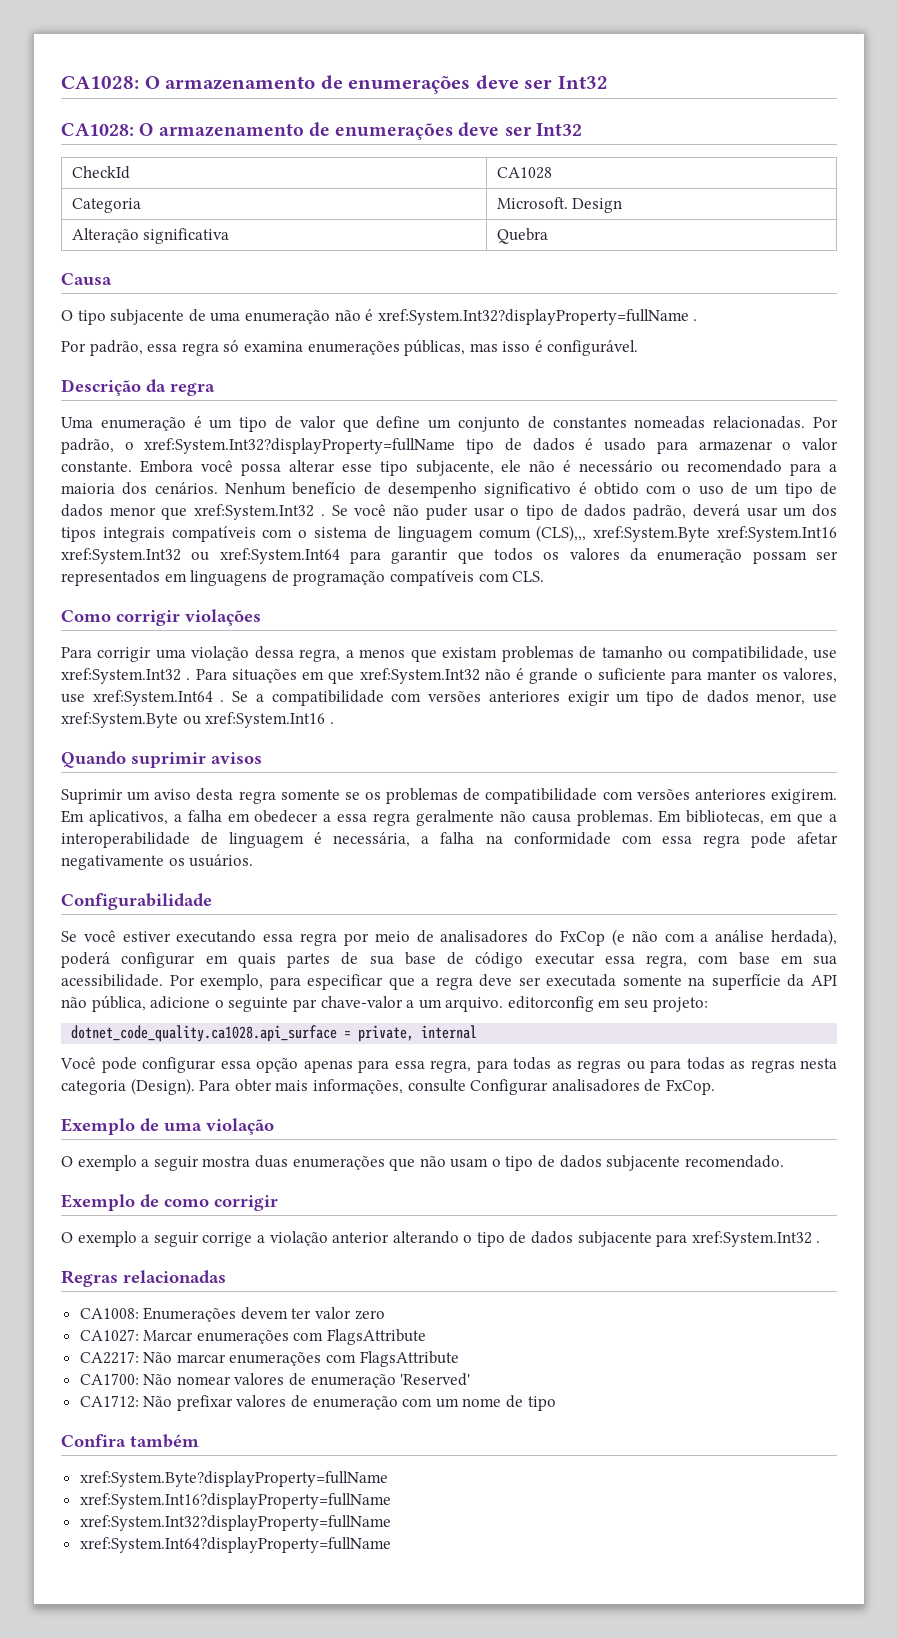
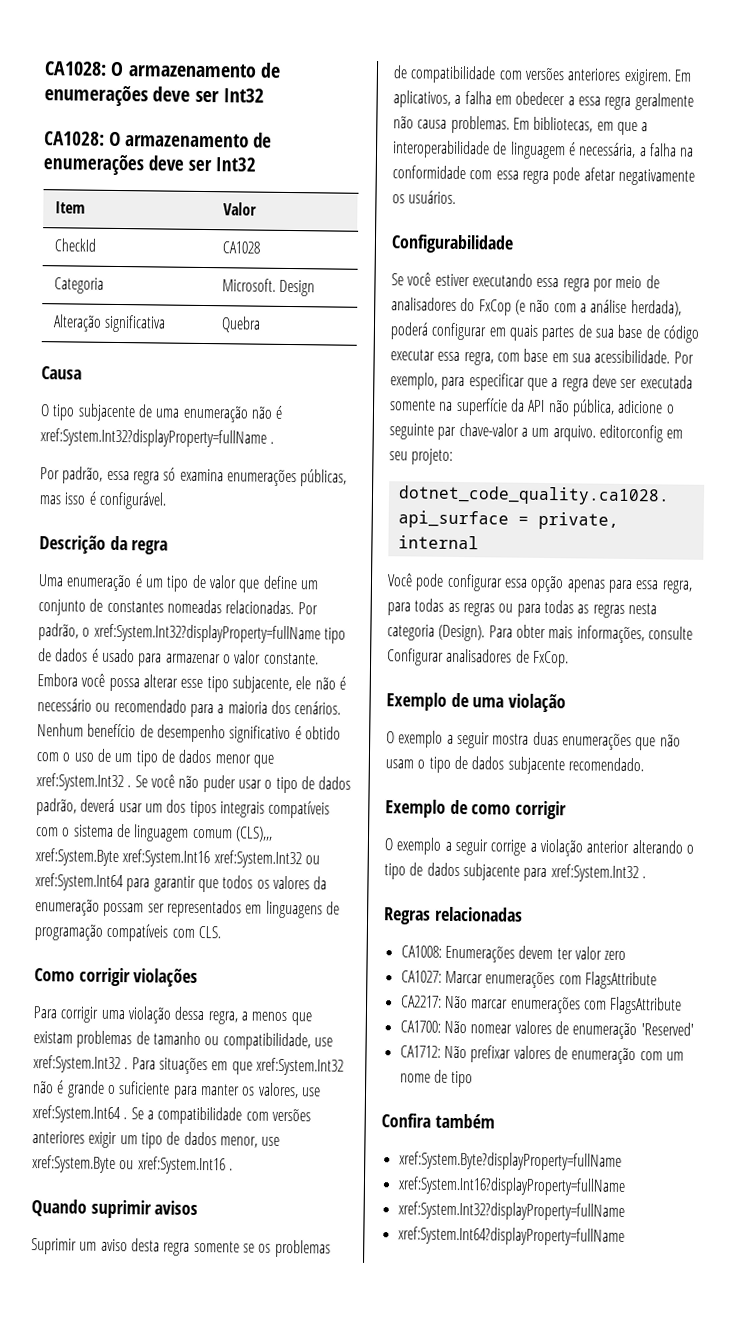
(582, 129) none -> [54,201,85,214] [222,202,257,216] // Item | Valor

